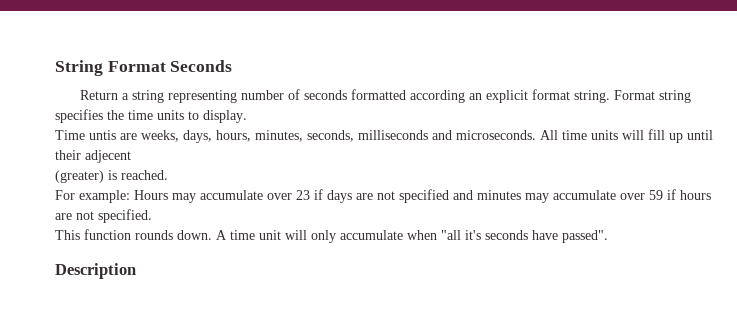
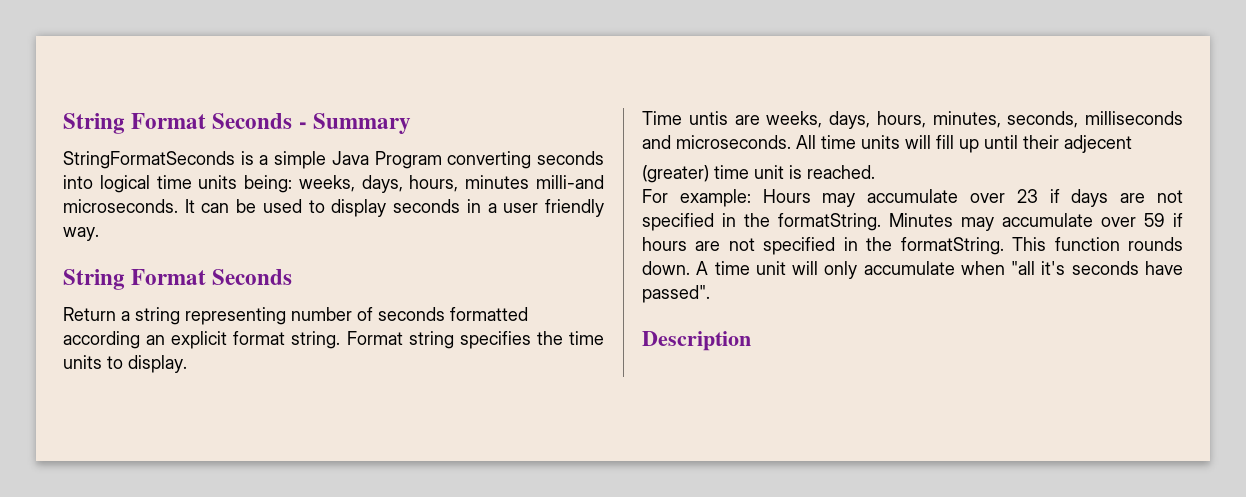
[55,60,233,76] String Format Seconds -> [63,113,411,134] [63,151,604,169] [63,175,604,193] [63,199,605,217] [63,227,99,241] [63,269,293,290] String Format Seconds - Summary // StringFormatSeconds is a simple Java Program converting seconds into logical time units being: weeks, days, hours, minutes milli-and microseconds. It can be used to display seconds in a user friendly way. // String Format Seconds
(104, 176) none -> [714,165,784,179] time unit
[453,190,521,200] and minutes -> [722,213,953,231] in the formatString. Minutes
[98,209,152,223] specified. // -> [763,237,1004,255] specified in the formatString.

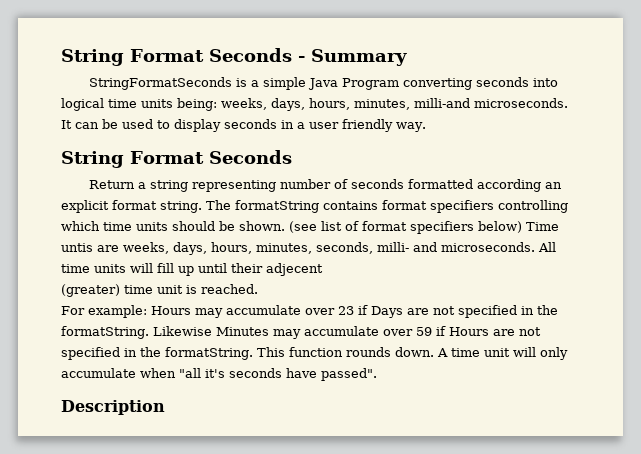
[465,175,530,189] minutes -> [354,99,410,110] minutes,
[346,331,604,349] [63,355,187,373] Format string specifies the time units to display. // -> [206,200,568,213] [61,221,522,234] The formatString contains format specifiers controlling which time units should be shown. (see list of format specifiers below)
[1085,111,1183,125] milliseconds -> [377,242,409,252] milli-
[1071,189,1183,207] [642,213,881,231] days are not specified in the formatString. -> [371,305,558,318] [61,326,212,339] Days are not specified in the formatString. Likewise
[642,237,687,251] hours -> [449,327,489,336] Hours

